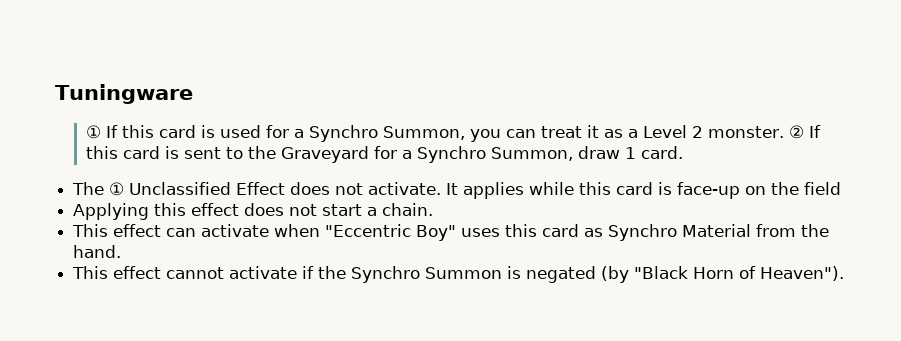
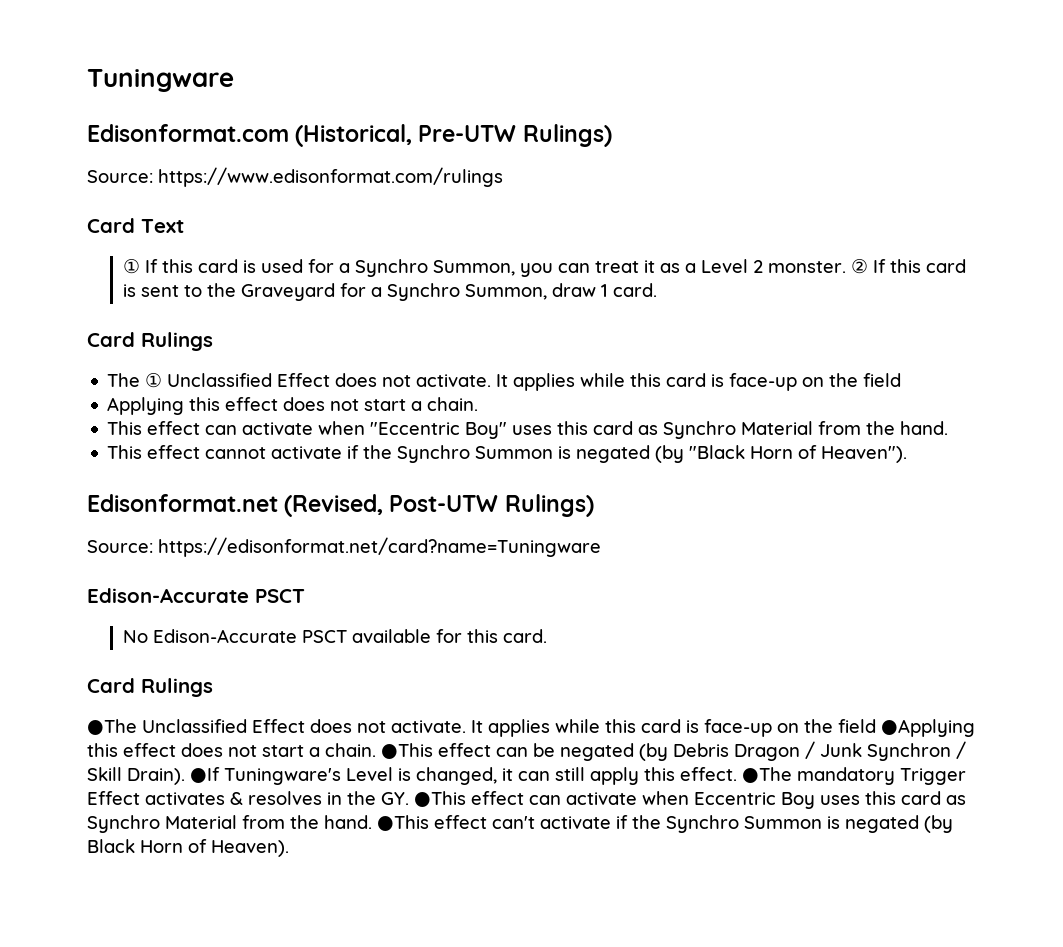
(193, 94) none -> [87,124,612,147] [87,167,503,187] [87,218,184,233] // Edisonformat.com (Historical, Pre-UTW Rulings) // Source: https://www.edisonformat.com/rulings // Card Text
(683, 152) none -> [87,332,213,351] // Card Rulings
(845, 273) none -> [87,494,594,517] [87,537,601,557] [87,588,305,603] [123,629,548,643] [87,678,213,697] [87,719,975,737] [87,741,966,761] [87,767,966,785] [87,791,966,809] [87,815,953,833] [87,839,289,857] // Edisonformat.net (Revised, Post-UTW Rulings) // Source: https://edisonformat.net/card?name=Tuningware // Edison-Accurate PSCT // No Edison-Accurate PSCT available for this card. // Card Rulings // ●The Unclassified Effect does not activate. It applies while this card is face-up on the field ●Applying this effect does not start a chain. ●This effect can be negated (by Debris Dragon / Junk Synchron / Skill Drain). ●If Tuningware's Level is changed, it can still apply this effect. ●The mandatory Trigger Effect activates & resolves in the GY. ●This effect can activate when Eccentric Boy uses this card as Synchro Material from the hand. ●This effect can't activate if the Synchro Summon is negated (by Black Horn of Heaven).

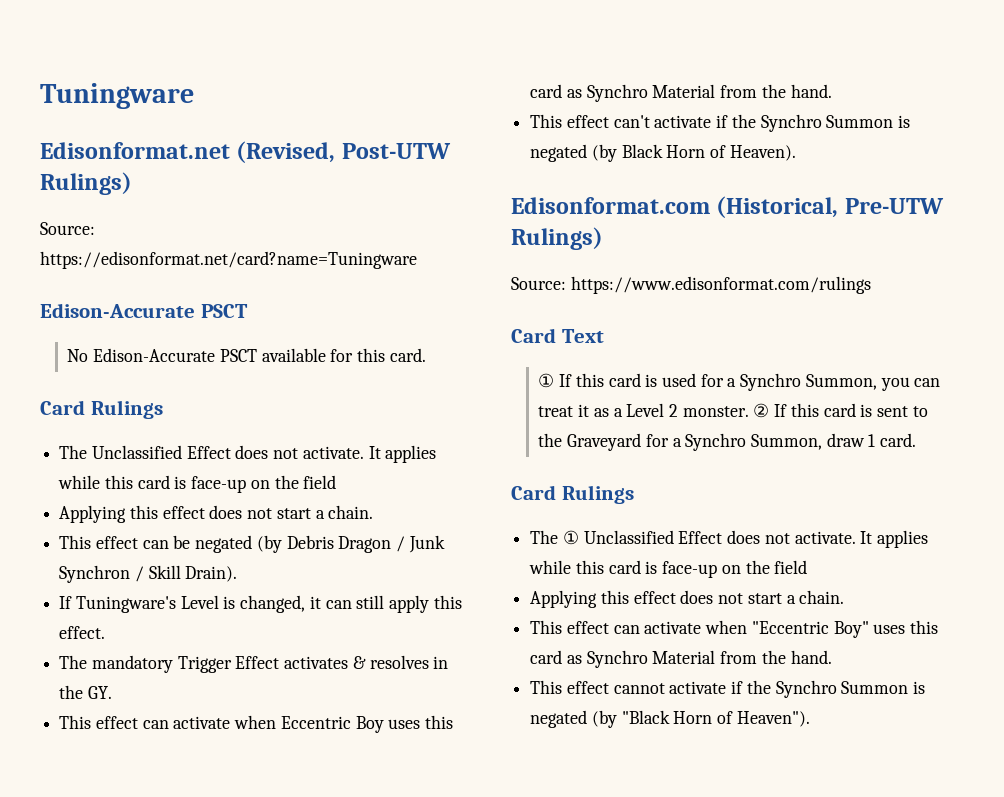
(234, 80) none -> [40,141,451,163] [40,172,132,195] [40,222,95,235] [40,251,417,269] [40,303,248,318] [67,348,426,362] [40,400,163,419] [59,445,437,463] [58,475,337,493] [59,505,374,523] [59,535,445,553] [59,565,238,583] [59,595,462,613] [59,626,106,639] [59,655,449,673] [59,685,112,699] [59,715,454,733] [530,84,832,102] [530,114,911,132] [530,144,796,162] // Edisonformat.net (Revised, Post-UTW Rulings) // Source: https://edisonformat.net/card?name=Tuningware // Edison-Accurate PSCT // No Edison-Accurate PSCT available for this card. // Card Rulings // The Unclassified Effect does not activate. It applies while this card is face-up on the field // Applying this effect does not start a chain. // This effect can be negated (by Debris Dragon / Junk Synchron / Skill Drain). // If Tuningware's Level is changed, it can still apply this effect. // The mandatory Trigger Effect activates & resolves in the GY. // This effect can activate when Eccentric Boy uses this card as Synchro Material from the hand. // This effect can't activate if the Synchro Summon is negated (by Black Horn of Heaven).
[87,494,594,517] [87,537,601,557] [87,588,305,603] [123,629,548,643] [87,678,213,697] [87,719,975,737] [87,741,966,761] [87,767,966,785] [87,791,966,809] [87,815,953,833] [87,839,289,857] // Edisonformat.net (Revised, Post-UTW Rulings) // Source: https://edisonformat.net/card?name=Tuningware // Edison-Accurate PSCT // No Edison-Accurate PSCT available for this card. // Card Rulings // ●The Unclassified Effect does not activate. It applies while this card is face-up on the field ●Applying this effect does not start a chain. ●This effect can be negated (by Debris Dragon / Junk Synchron / Skill Drain). ●If Tuningware's Level is changed, it can still apply this effect. ●The mandatory Trigger Effect activates & resolves in the GY. ●This effect can activate when Eccentric Boy uses this card as Synchro Material from the hand. ●This effect can't activate if the Synchro Summon is negated (by Black Horn of Heaven). -> (810, 719) none

